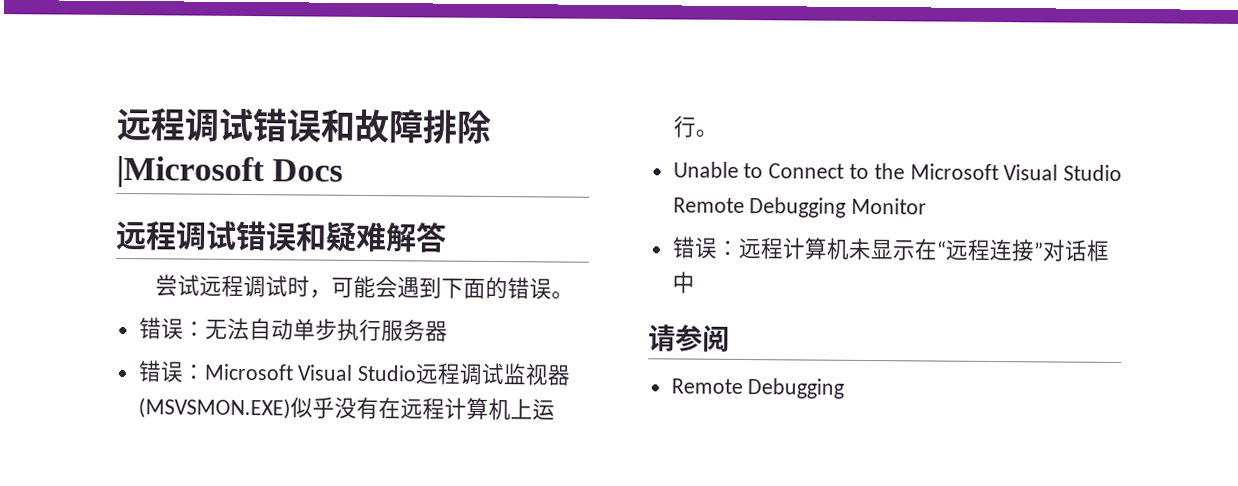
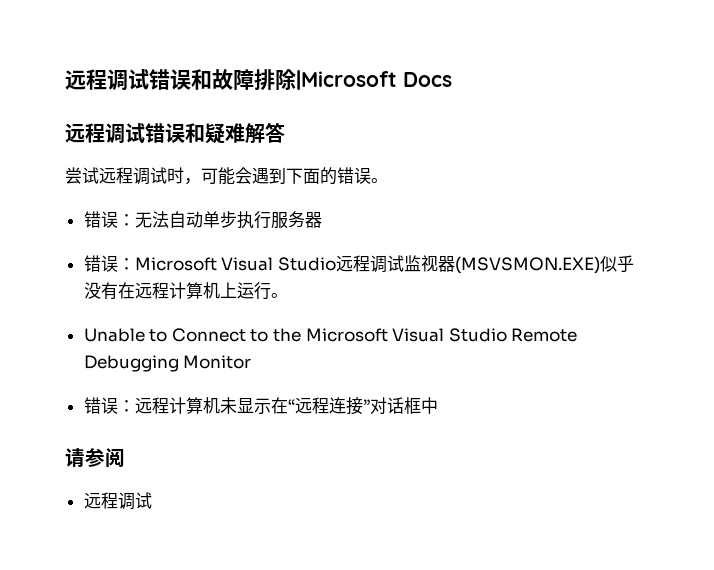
[670,378,845,399] Remote Debugging -> [83,492,152,510] 远程调试

